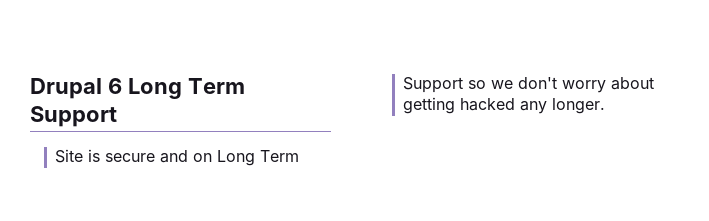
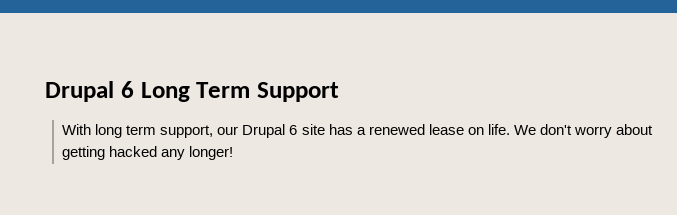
[55,149,300,166] [403,77,514,93] Site is secure and on Long Term Support so we -> [62,124,536,138] With long term support, our Drupal 6 site has a renewed lease on life. We
[552,98,606,114] longer. -> [189,146,234,160] longer!

